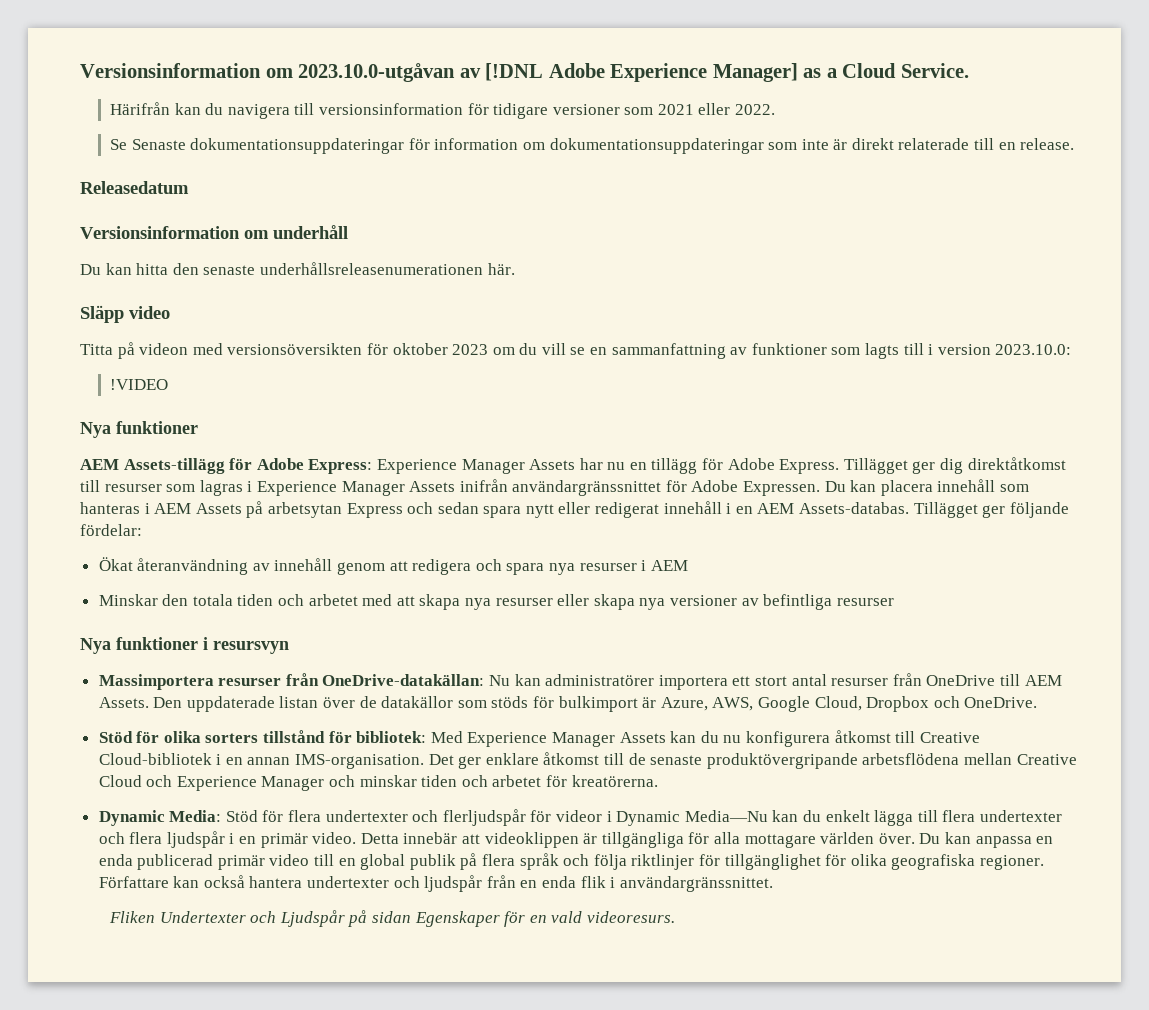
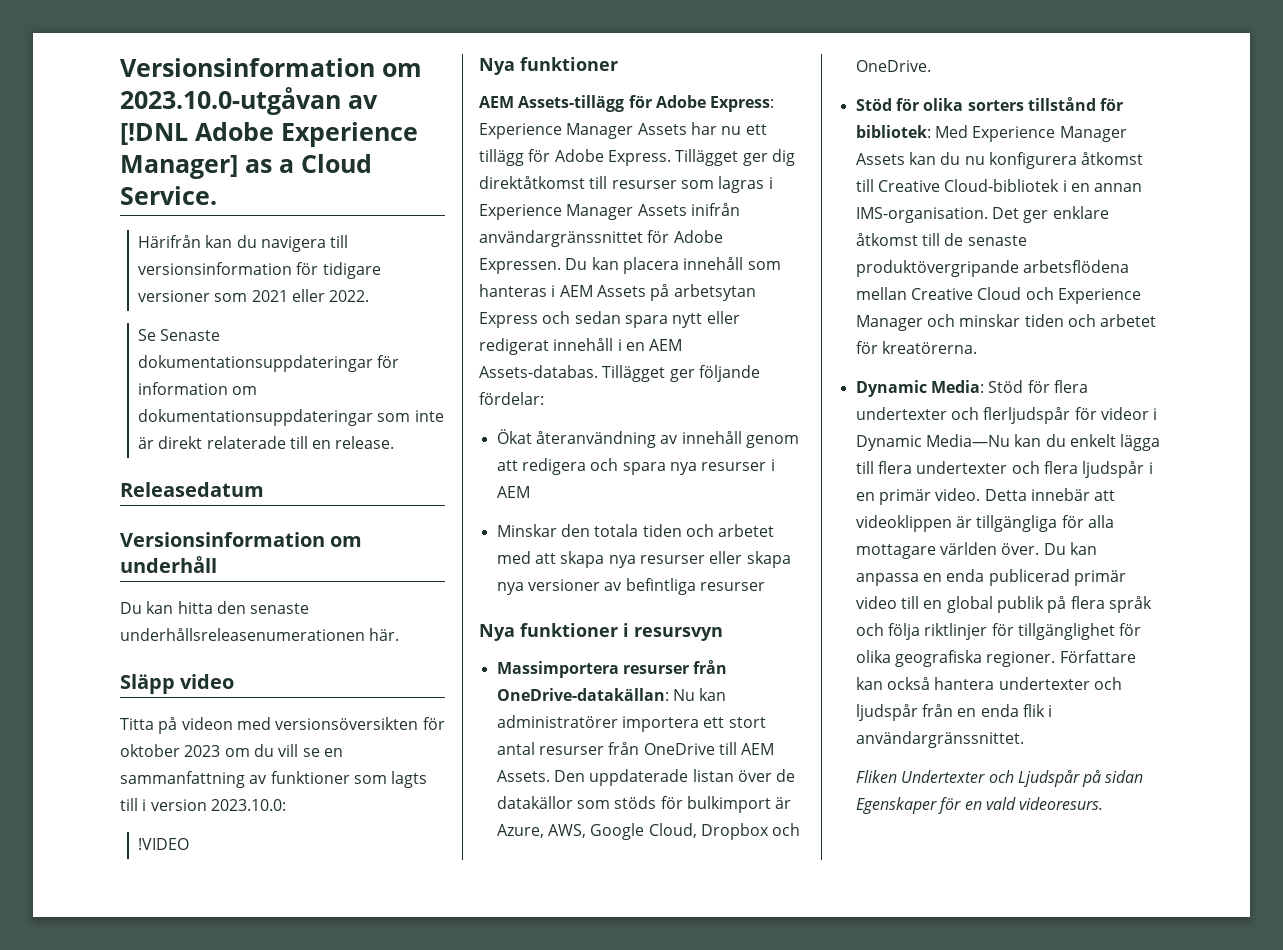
[629,462,647,470] en -> [745,124,767,135] ett

